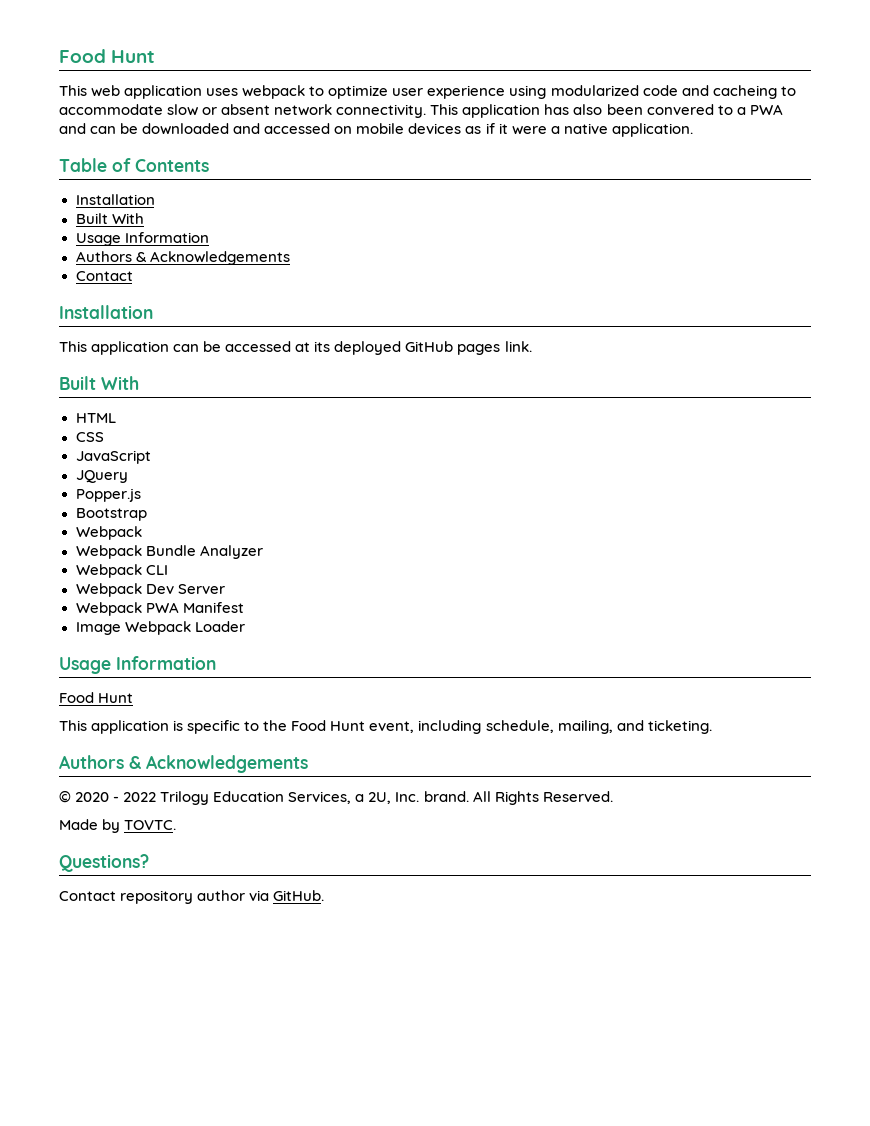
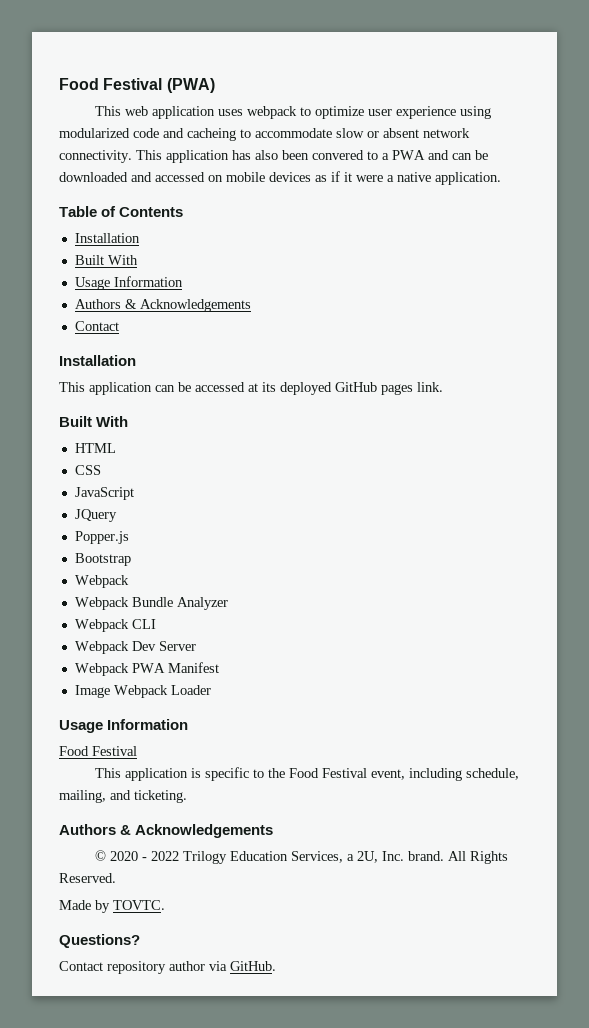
[59,49,156,63] Food Hunt -> [59,78,215,93] Food Festival (PWA)
[98,693,134,703] Hunt -> [92,746,137,756] Festival
[330,721,366,731] Hunt -> [321,768,367,778] Festival

